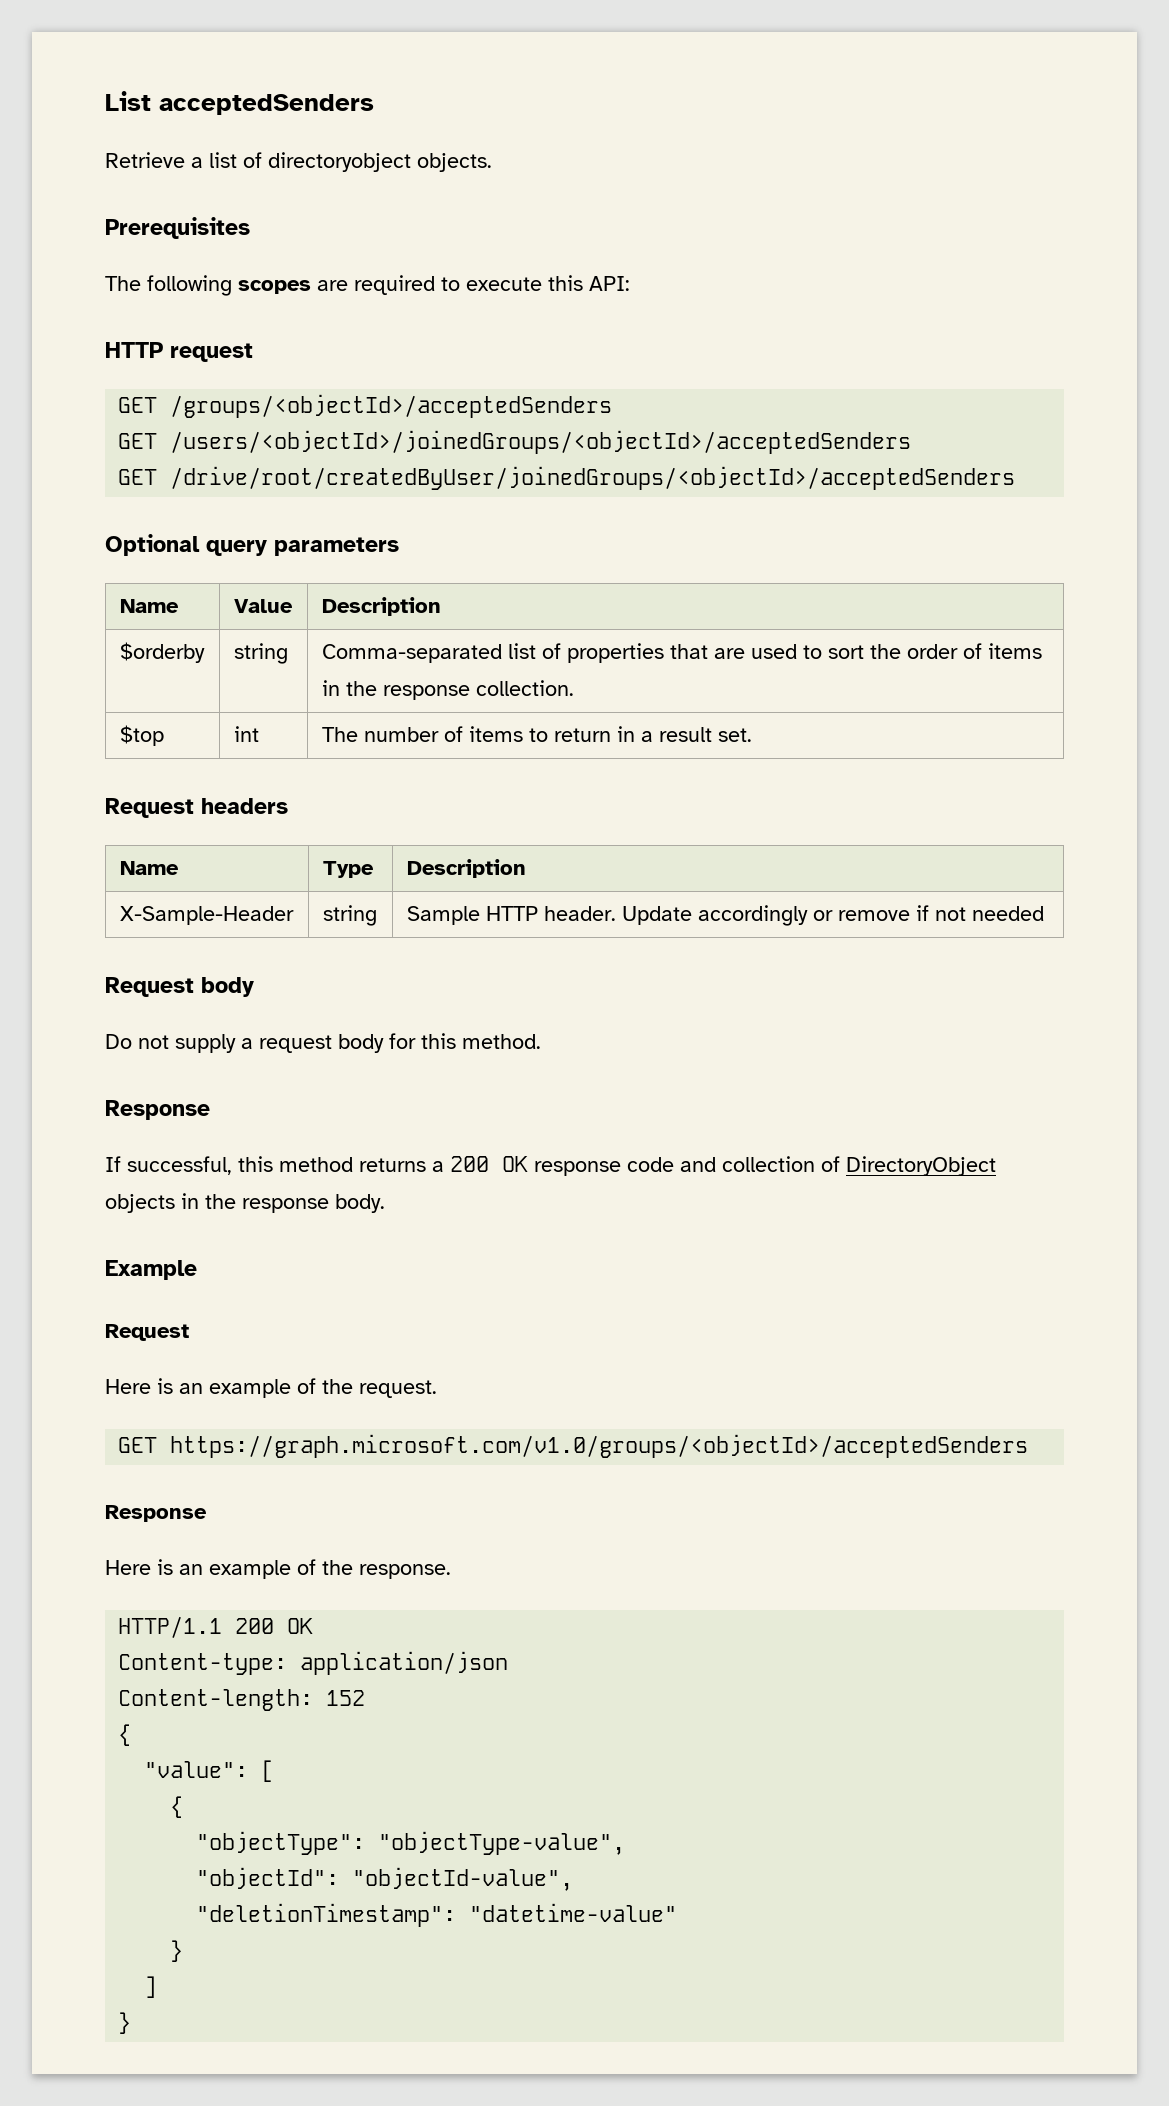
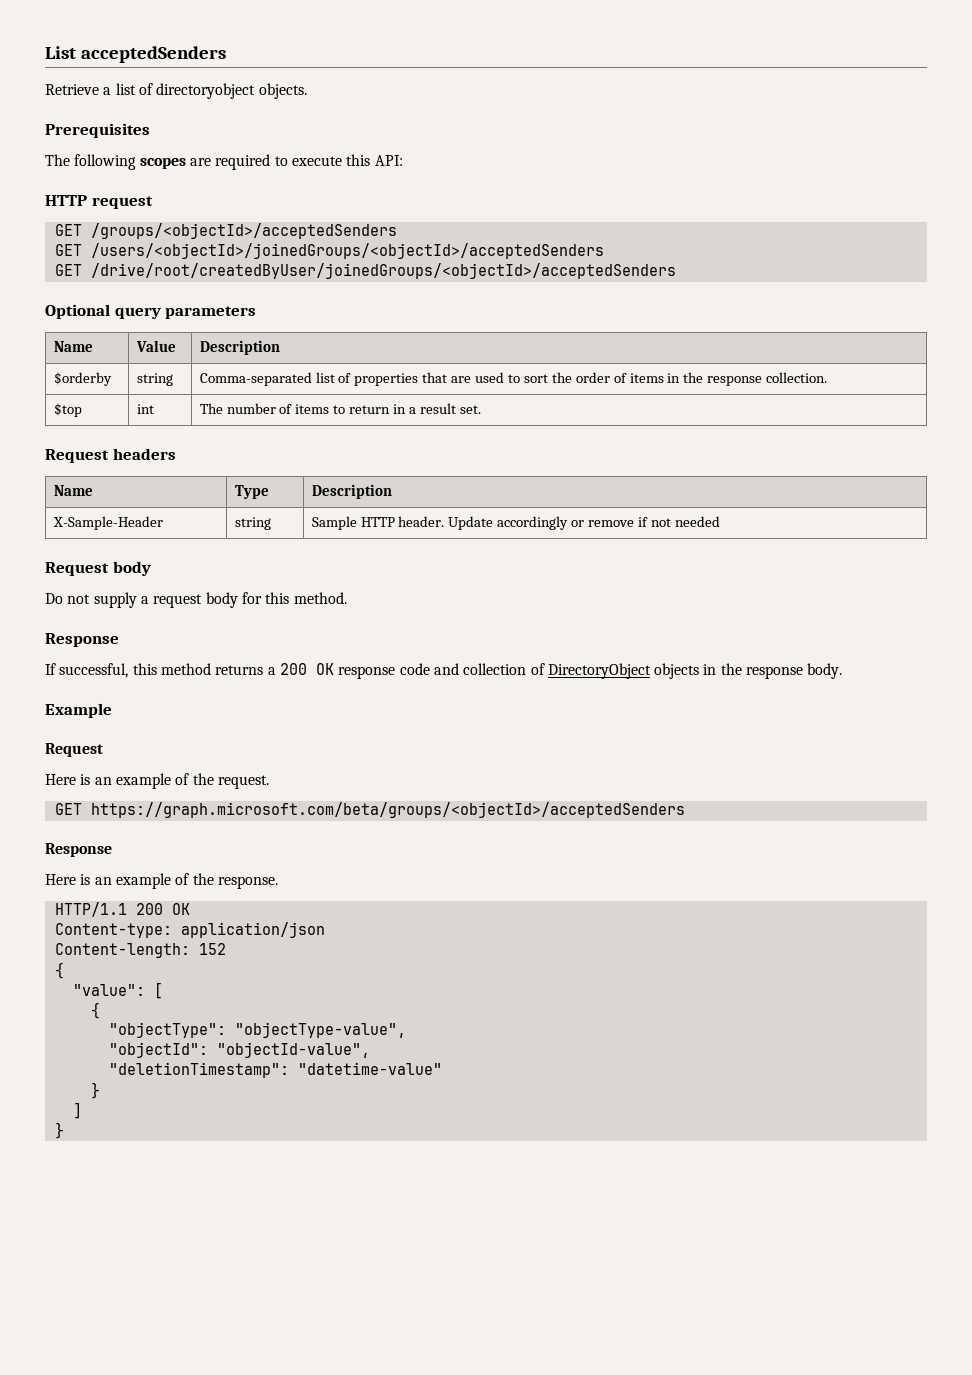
[170,1434,1029,1458] https://graph.microsoft.com/v1.0/groups/<objectId>/acceptedSenders -> [90,802,685,818] https://graph.microsoft.com/beta/groups/<objectId>/acceptedSenders

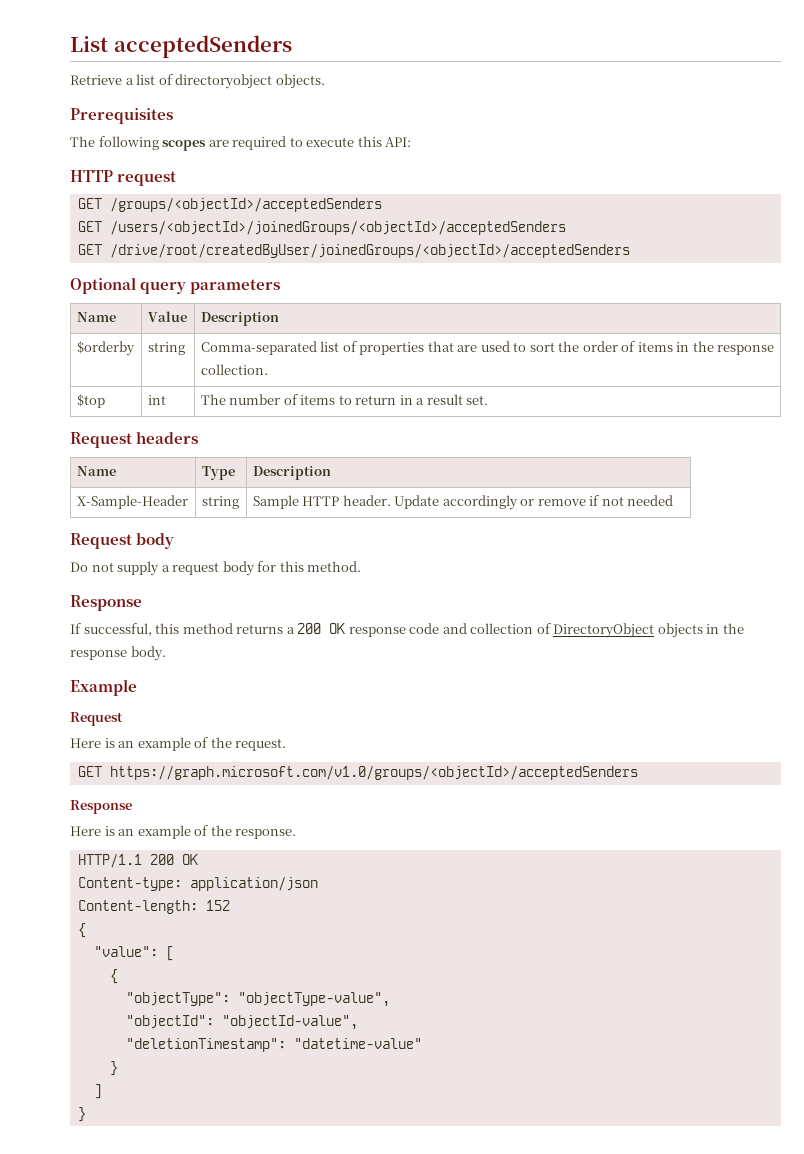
[90,802,685,818] https://graph.microsoft.com/beta/groups/<objectId>/acceptedSenders -> [109,766,638,780] https://graph.microsoft.com/v1.0/groups/<objectId>/acceptedSenders

